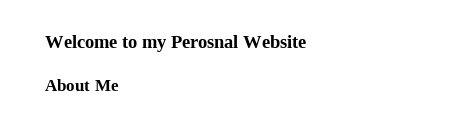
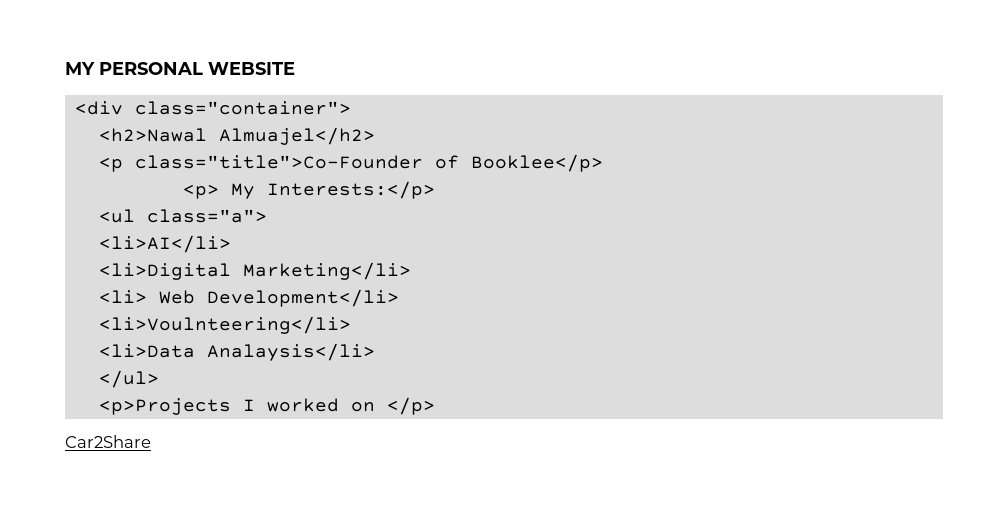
[45,35,306,52] [45,79,119,91] Welcome to my Perosnal Website // About Me -> [65,62,295,75] [74,101,351,115] [98,127,375,145] [98,154,603,172] [182,181,435,199] [98,209,267,223] [98,235,231,253] [98,262,411,280] [98,289,399,307] [98,316,351,334] [98,343,375,361] [98,370,159,388] [98,397,435,415] [65,435,151,448] MY PERSONAL WEBSITE // <div class="container"> // <h2>Nawal Almuajel</h2> // <p class="title">Co-Founder of Booklee</p> // <p> My Interests:</p> // <ul class="a"> // <li>AI</li> // <li>Digital Marketing</li> // <li> Web Development</li> // <li>Voulnteering</li> // <li>Data Analaysis</li> // </ul> // <p>Projects I worked on </p> // Car2Share

